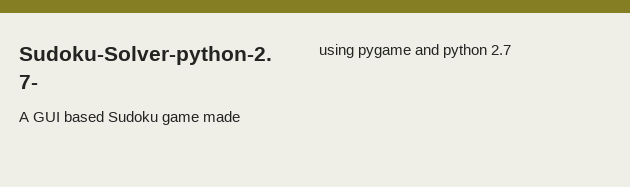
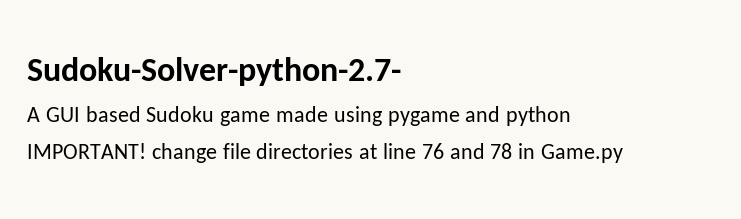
[491,45,512,55] 2.7 -> [27,143,624,163] // IMPORTANT! change file directories at line 76 and 78 in Game.py

